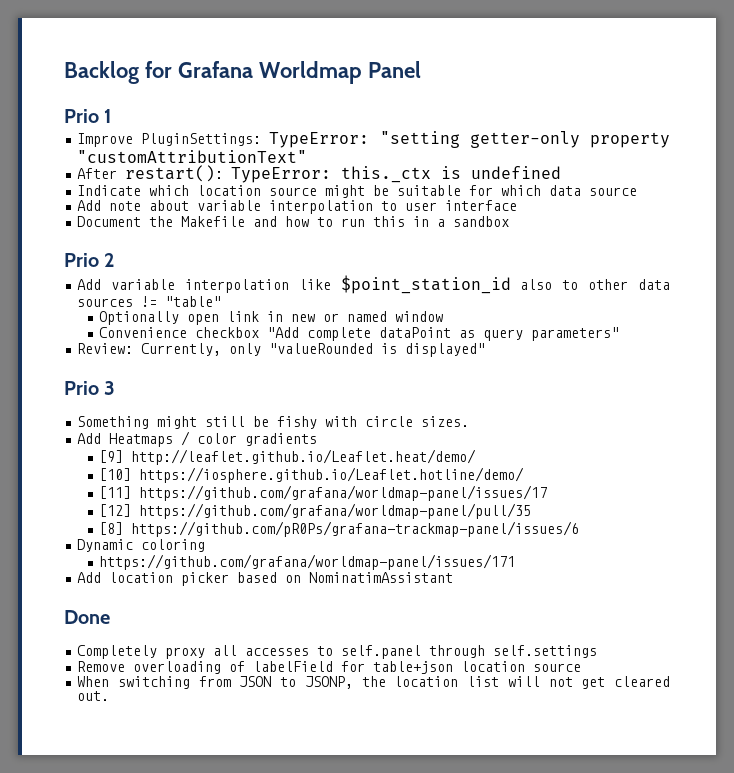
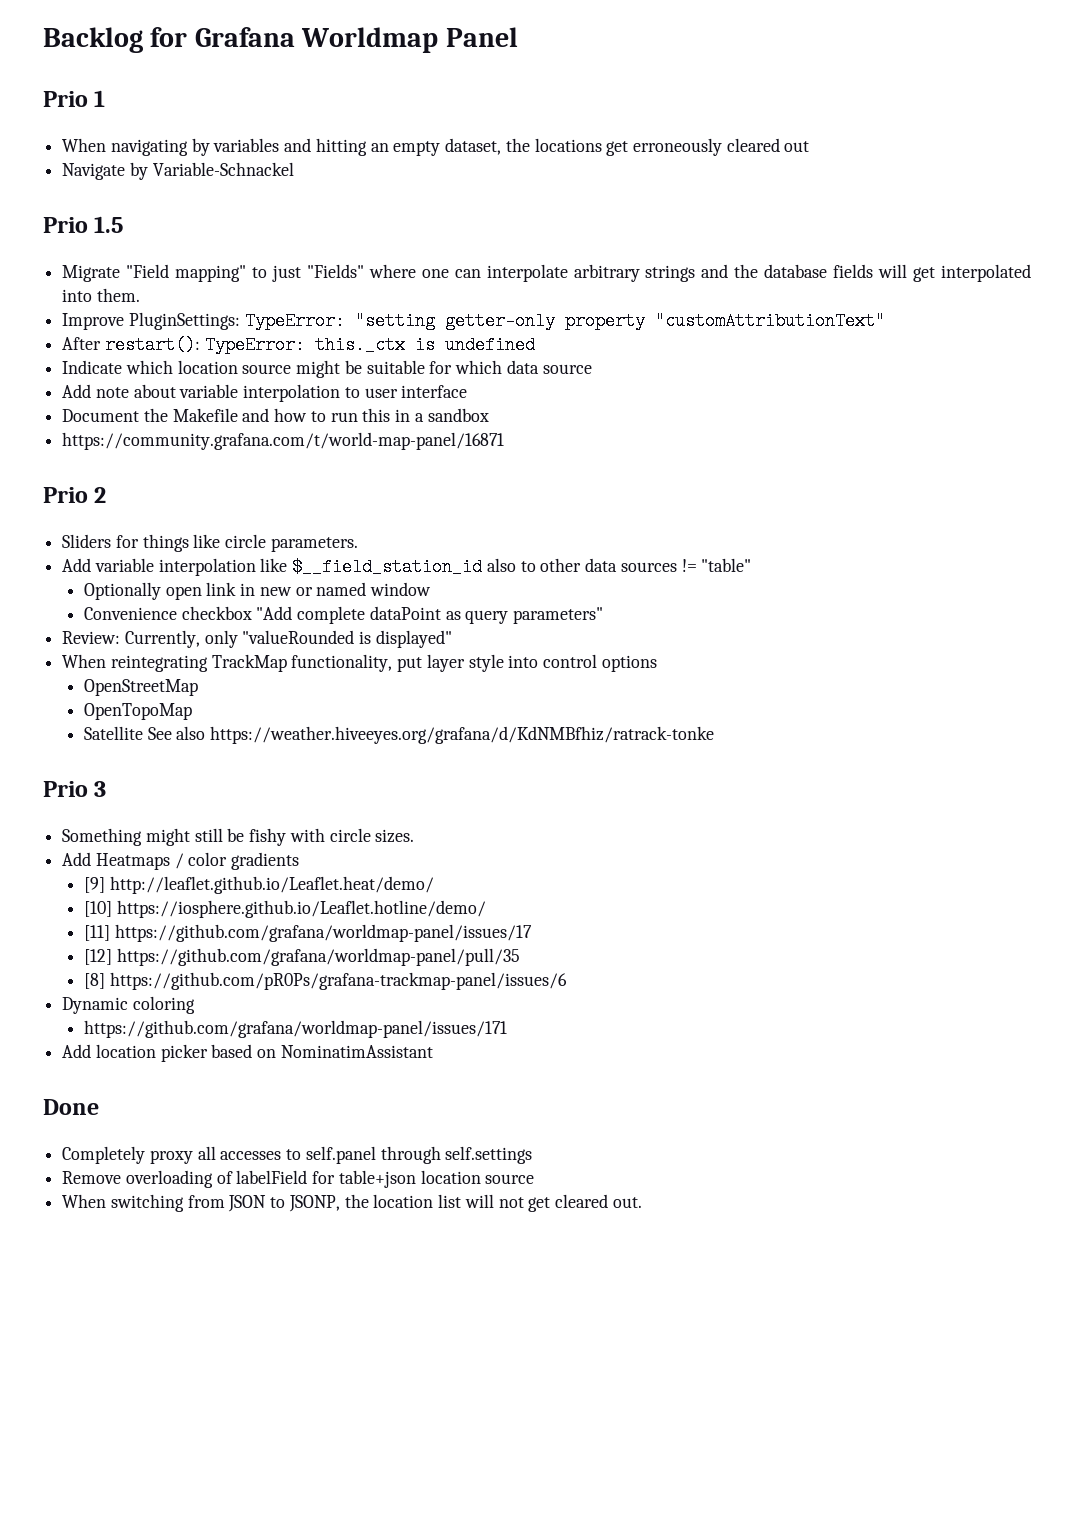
(112, 116) none -> [62,138,810,156] [62,162,294,180] [43,216,124,233] [62,264,1031,282] [62,288,140,302] // When navigating by variables and hitting an empty dataset, the locations get erroneously cleared out // Navigate by Variable-Schnackel // Prio 1.5 // Migrate "Field mapping" to just "Fields" where one can interpolate arbitrary strings and the database fields will get interpolated into them.
(510, 221) none -> [62,432,505,450] // https://community.grafana.com/t/world-map-panel/16871
(116, 260) none -> [62,534,358,552] // Sliders for things like circle parameters.
[340,275,511,294] $point_station_id -> [292,558,483,576] $__field_station_id
(486, 350) none -> [62,654,657,672] [83,679,198,696] [83,703,192,720] [83,726,715,744] // When reintegrating TrackMap functionality, put layer style into control options // OpenStreetMap // OpenTopoMap // Satellite See also https://weather.hiveeyes.org/grafana/d/KdNMBfhiz/ratrack-tonke

